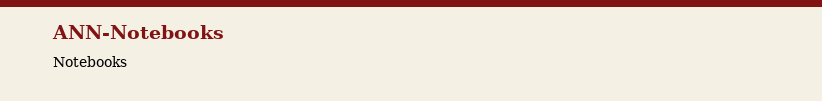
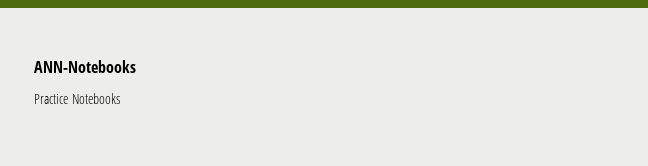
(224, 32) none -> [34,94,68,104] Practice

